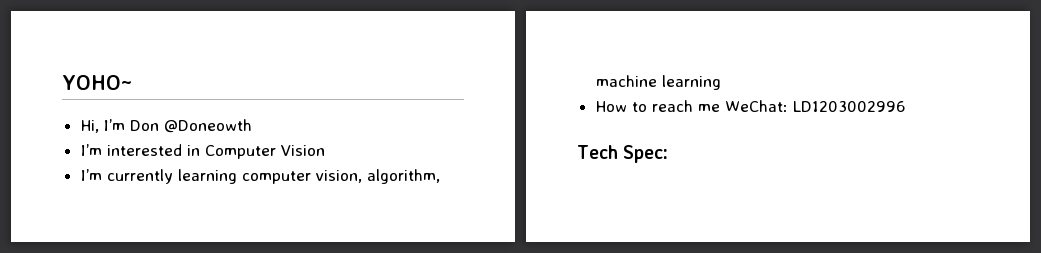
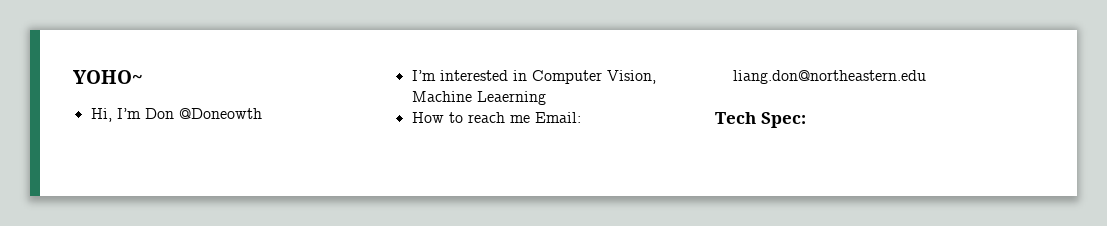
[280,145,325,156] [80,169,440,184] [595,75,721,90] Vision // I’m currently learning computer vision, algorithm, machine learning -> [606,70,656,84] [411,91,546,105] Vision, Machine Leaerning
[724,100,905,112] WeChat: LD1203002996 -> [534,112,581,123] [732,70,926,84] Email: liang.don@northeastern.edu

